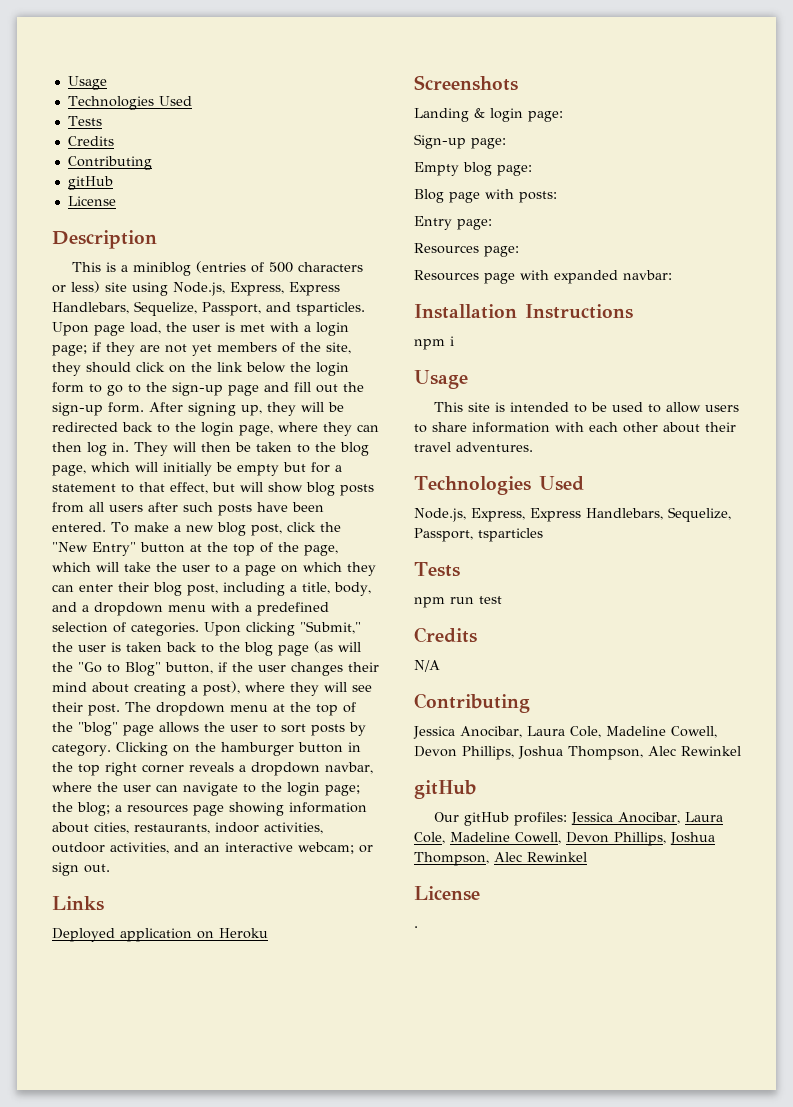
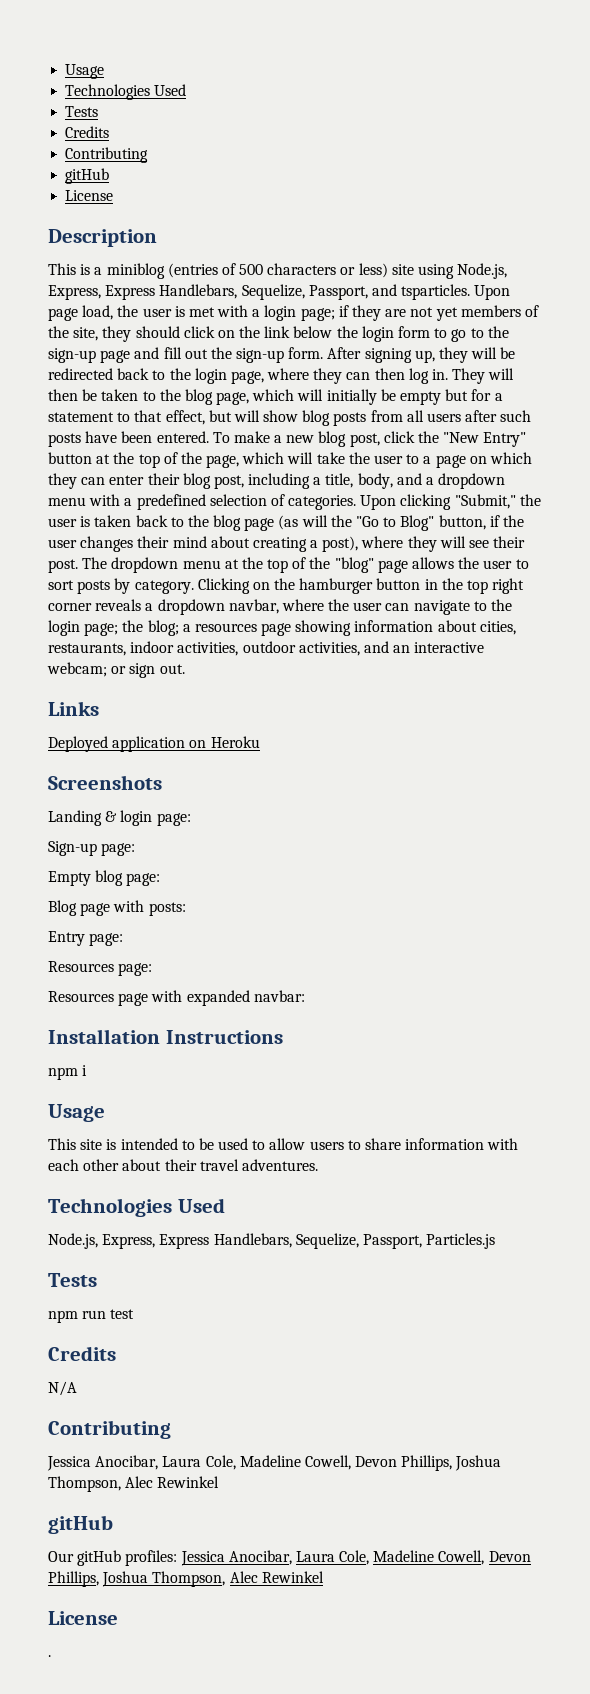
[478,528,543,542] tsparticles -> [426,1233,496,1249] Particles.js

